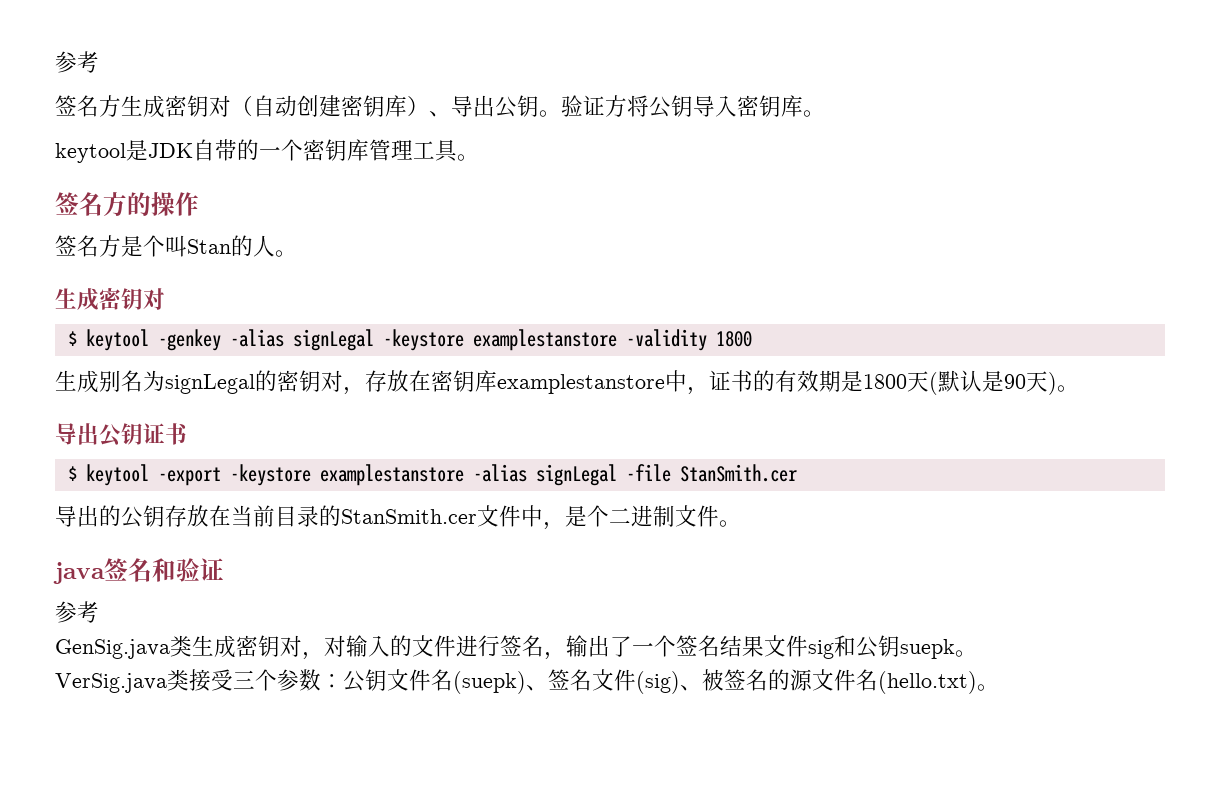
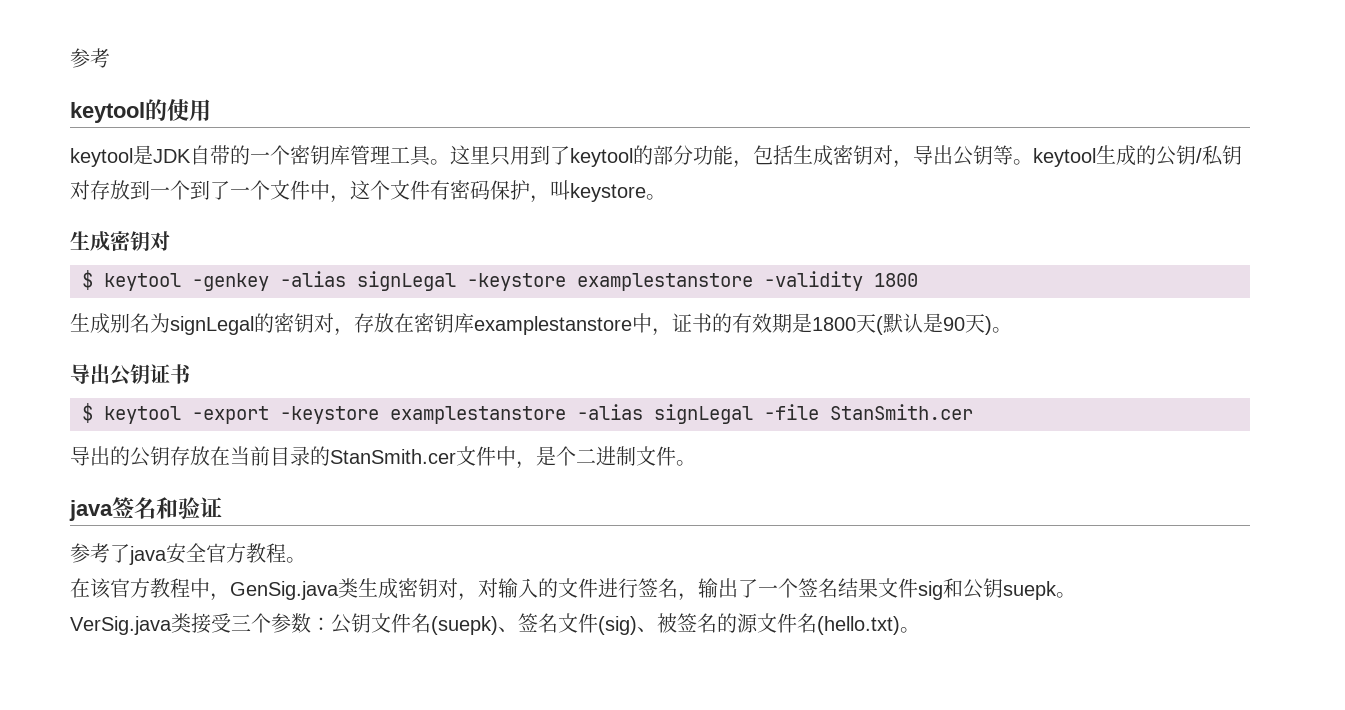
[55,51,99,73] [55,95,825,118] 参考 // 签名方生成密钥对（自动创建密钥库）、导出公钥。验证方将公钥导入密钥库。 -> [70,48,110,68] [70,99,211,123] 参考 // keytool的使用
[55,192,199,217] [55,235,275,257] // 签名方的操作 // 签名方是个叫Stan的人 -> [450,145,1242,168] [70,180,646,203] 这里只用到了keytool的部分功能，包括生成密钥对，导出公钥等。keytool生成的公钥/私钥对存放到一个到了一个文件中，这个文件有密码保护，叫keystore
(99, 612) // -> [110,543,306,565] [70,578,230,601] 了java安全官方教程。 // 在该官方教程中，

